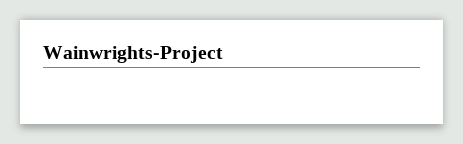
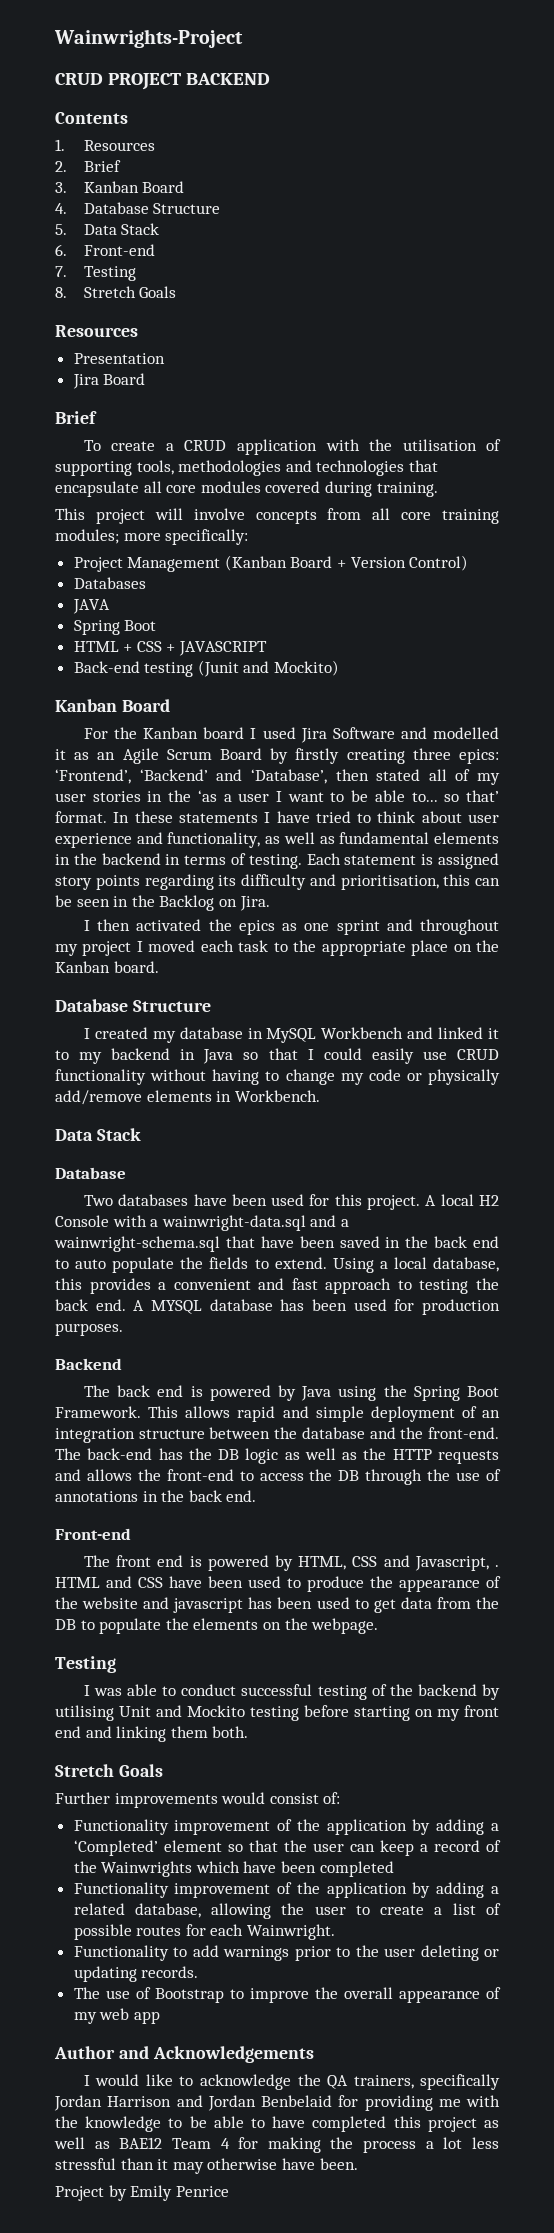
(223, 54) none -> [55,73,270,90] [55,112,128,124] [55,139,155,151] [55,160,121,172] [55,181,185,193] [55,202,221,214] [55,223,160,235] [55,244,155,256] [55,266,136,281] [55,286,177,298] [55,325,138,337] [73,353,165,364] [72,373,146,389] [55,411,97,424] [83,439,502,455] [55,460,438,476] [55,481,438,497] [55,508,499,524] [55,529,249,545] [73,555,469,572] [73,577,146,589] [72,599,110,614] [73,620,157,635] [73,641,268,656] [73,660,340,677] [55,699,170,712] [83,727,500,743] [55,748,499,764] [55,769,500,785] [55,790,500,802] [55,811,499,823] [55,832,500,848] [55,853,499,869] [55,874,500,890] [55,895,270,911] [83,919,499,935] [55,940,499,956] [55,961,159,973] [55,999,211,1012] [83,1027,500,1043] [55,1048,499,1064] [55,1069,500,1085] [55,1090,320,1105] [55,1128,141,1141] [55,1167,126,1179] [83,1194,499,1210] [55,1215,349,1231] [54,1236,499,1252] [55,1257,500,1273] [55,1278,499,1294] [55,1299,501,1315] [55,1323,123,1336] [55,1358,122,1370] [83,1385,499,1401] [55,1406,500,1422] [55,1427,500,1443] [55,1448,499,1464] [55,1469,502,1485] [55,1490,257,1502] [55,1528,131,1540] [83,1555,499,1571] [55,1576,501,1592] [55,1597,499,1613] [55,1618,379,1634] [55,1656,116,1673] [83,1684,500,1700] [55,1705,499,1721] [55,1726,249,1742] [55,1764,163,1777] [55,1792,341,1808] [73,1819,500,1835] [73,1840,501,1856] [73,1861,394,1877] [73,1882,500,1898] [73,1903,501,1919] [73,1924,336,1940] [73,1945,499,1961] [73,1966,199,1982] [73,1987,502,2003] [73,2008,160,2024] [54,2046,314,2063] [83,2074,501,2090] [54,2095,500,2111] [55,2116,499,2132] [54,2137,499,2153] [55,2158,358,2174] [55,2185,229,2201] // CRUD PROJECT BACKEND // Contents // 1. Resources // 2. Brief // 3. Kanban Board // 4. Database Structure // 5. Data Stack // 6. Front-end // 7. Testing // 8. Stretch Goals // Resources // Presentation // Jira Board // Brief // To create a CRUD application with the utilisation of supporting tools, methodologies and technologies that encapsulate all core modules covered during training. // This project will involve concepts from all core training modules; more specifically: // Project Management (Kanban Board + Version Control) // Databases // JAVA // Spring Boot // HTML + CSS + JAVASCRIPT // Back-end testing (Junit and Mockito) // Kanban Board // For the Kanban board I used Jira Software and modelled it as an Agile Scrum Board by firstly creating three epics: ‘Frontend’, ‘Backend’ and ‘Database’, then stated all of my user stories in the ‘as a user I want to be able to... so that’ format. In these statements I have tried to think about user experience and functionality, as well as fundamental elements in the backend in terms of testing. Each statement is assigned story points regarding its difficulty and prioritisation, this can be seen in the Backlog on Jira. // I then activated the epics as one sprint and throughout my project I moved each task to the appropriate place on the Kanban board. // Database Structure // I created my database in MySQL Workbench and linked it to my backend in Java so that I could easily use CRUD functionality without having to change my code or physically add/remove elements in Workbench. // Data Stack // Database // Two databases have been used for this project. A local H2 Console with a wainwright-data.sql and a wainwright-schema.sql that have been saved in the back end to auto populate the fields to extend. Using a local database, this provides a convenient and fast approach to testing the back end. A MYSQL database has been used for production purposes. // Backend // The back end is powered by Java using the Spring Boot Framework. This allows rapid and simple deployment of an integration structure between the database and the front-end. The back-end has the DB logic as well as the HTTP requests and allows the front-end to access the DB through the use of annotations in the back end. // Front-end // The front end is powered by HTML, CSS and Javascript, . HTML and CSS have been used to produce the appearance of the website and javascript has been used to get data from the DB to populate the elements on the webpage. // Testing // I was able to conduct successful testing of the backend by utilising Unit and Mockito testing before starting on my front end and linking them both. // Stretch Goals // Further improvements would consist of: // Functionality improvement of the application by adding a ‘Completed’ element so that the user can keep a record of the Wainwrights which have been completed // Functionality improvement of the application by adding a related database, allowing the user to create a list of possible routes for each Wainwright. // Functionality to add warnings prior to the user deleting or updating records. // The use of Bootstrap to improve the overall appearance of my web app // Author and Acknowledgements // I would like to acknowledge the QA trainers, specifically Jordan Harrison and Jordan Benbelaid for providing me with the knowledge to be able to have completed this project as well as BAE12 Team 4 for making the process a lot less stressful than it may otherwise have been. // Project by Emily Penrice

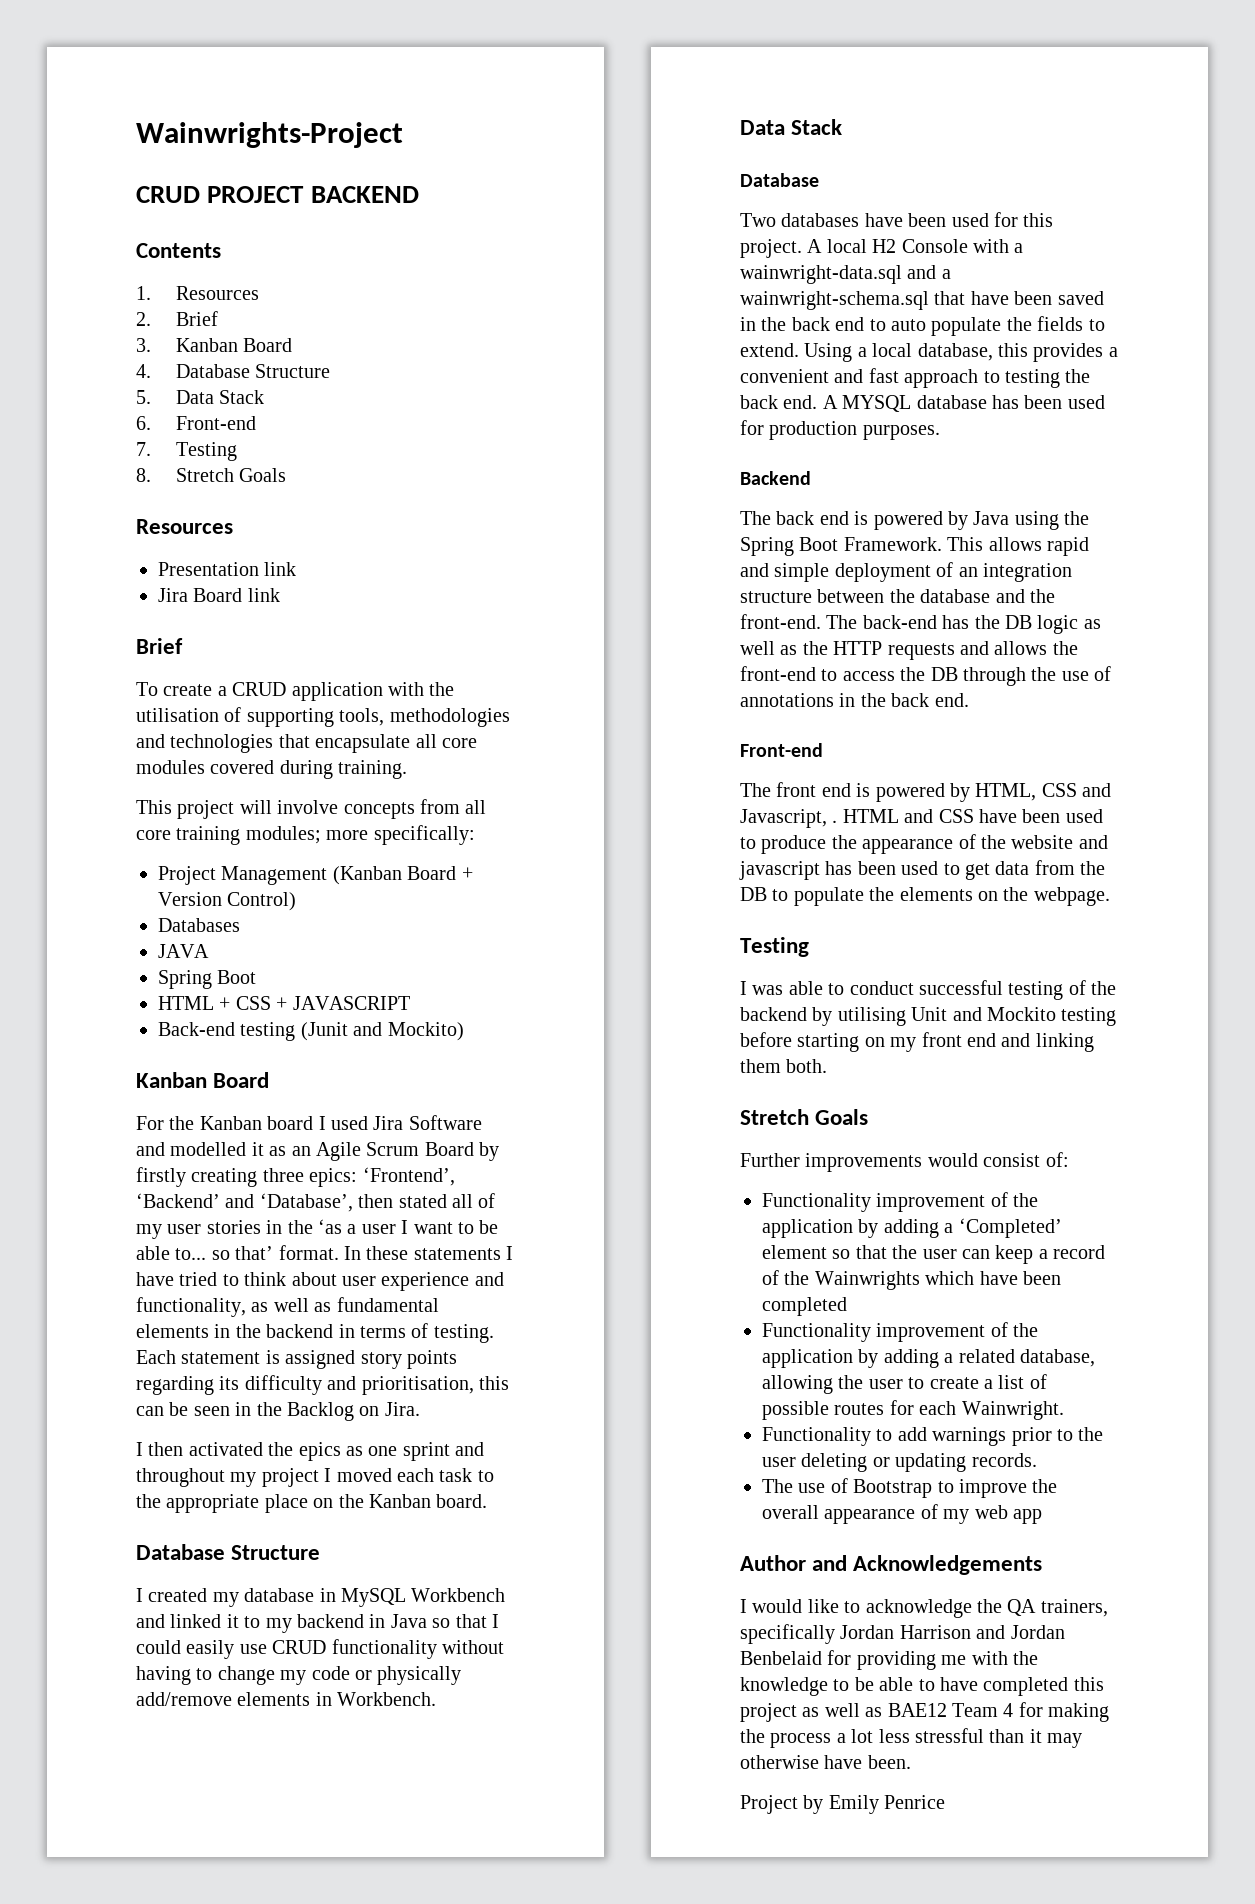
(165, 358) none -> [264,562,297,576] link
(146, 379) none -> [247,588,280,602] link

